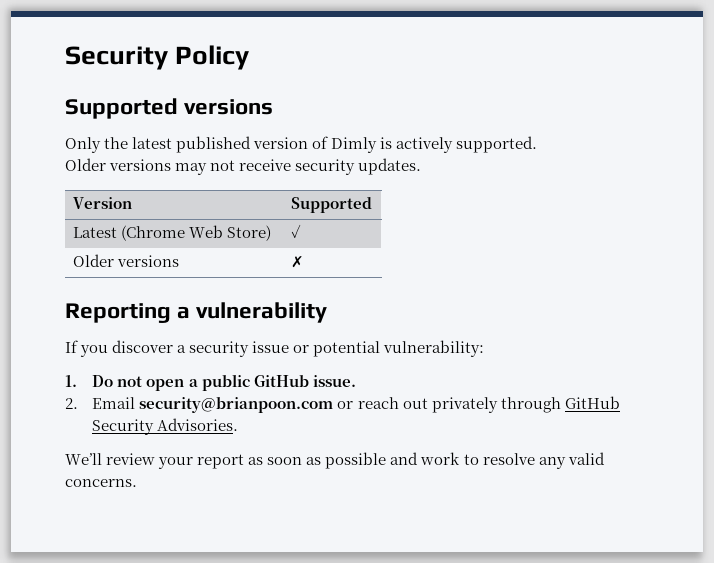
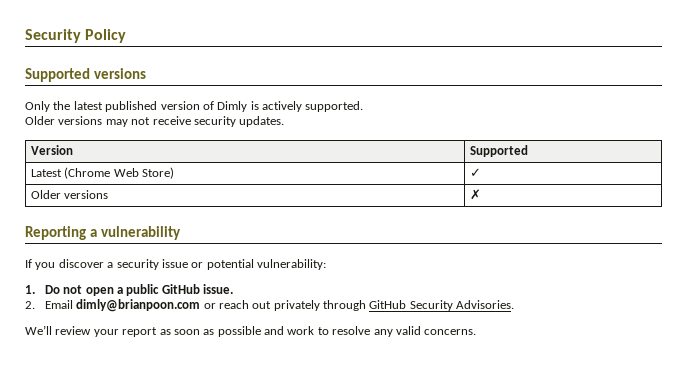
[139,397,334,413] security@brianpoon.com -> [76,299,201,312] dimly@brianpoon.com

